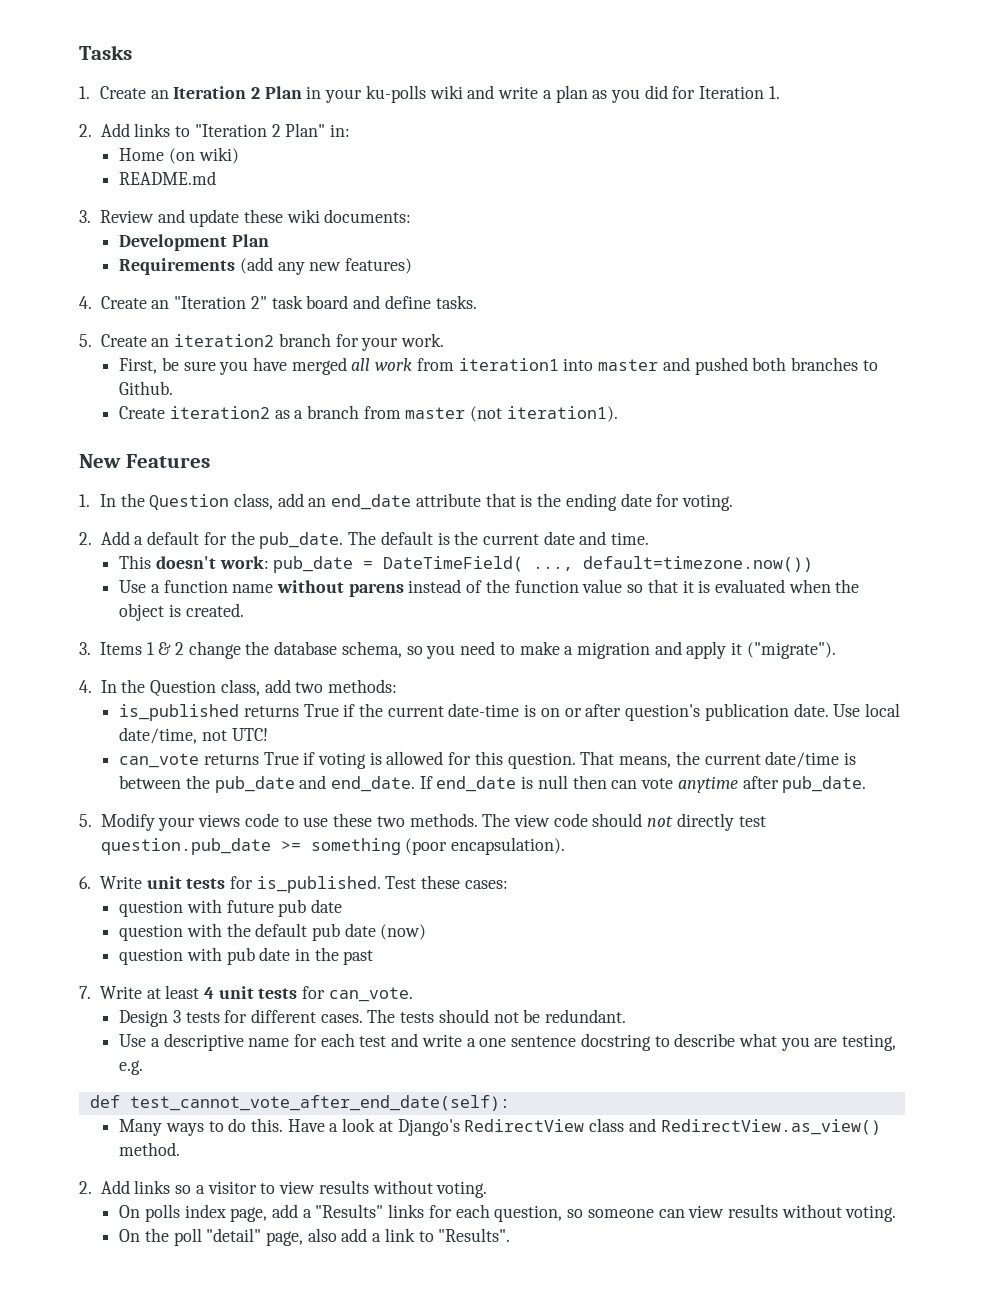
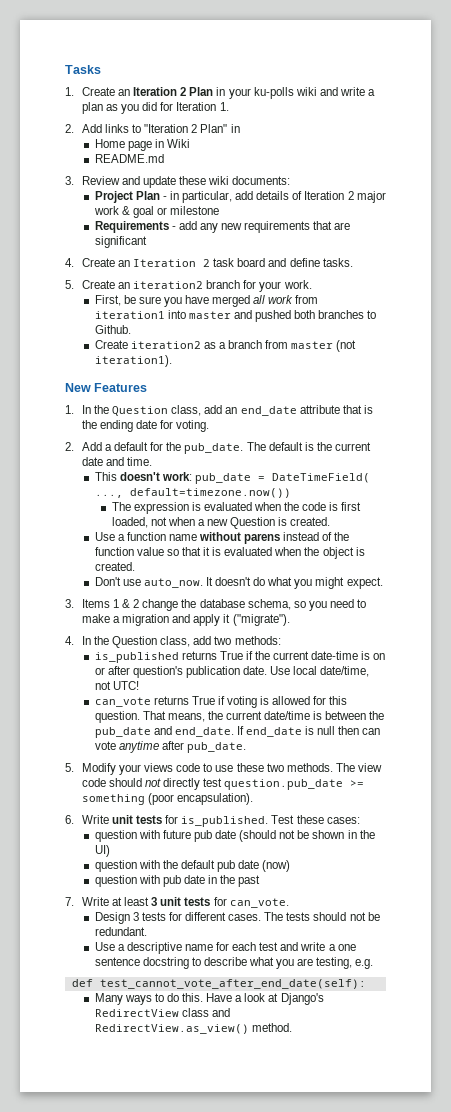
[330,124,351,137] in: -> [230,124,240,133] in
[168,147,239,164] (on wiki) -> [127,139,190,151] page in Wiki
[119,234,269,251] [119,257,412,275] Development Plan // Requirements (add any new features) -> [94,191,386,203] [93,206,220,218] [94,221,351,233] [94,236,147,248] Project Plan - in particular, add details of Iteration 2 major work & goal or milestone // Requirements - add any new requirements that are significant
[174,296,267,309] "Iteration 2" -> [133,259,211,267] Iteration 2
(814, 564) none -> [111,502,362,514] [111,517,331,529] // The expression is evaluated when the code is first loaded, not when a new Question is created.
(244, 610) none -> [94,577,383,589] // Don't use auto_now. It doesn't do what you might expect.
(342, 906) none -> [239,830,375,842] [94,845,110,857] (should not be shown in the UI)
[204,987,215,999] 4 -> [151,897,158,906] 3
[79,1180,488,1198] [119,1204,897,1222] [119,1228,511,1246] // 2. Add links so a visitor to view results without voting. // On polls index page, add a "Results" links for each question, so someone can view results without voting. // On the poll "detail" page, also add a link to "Results". -> (292, 1027) none

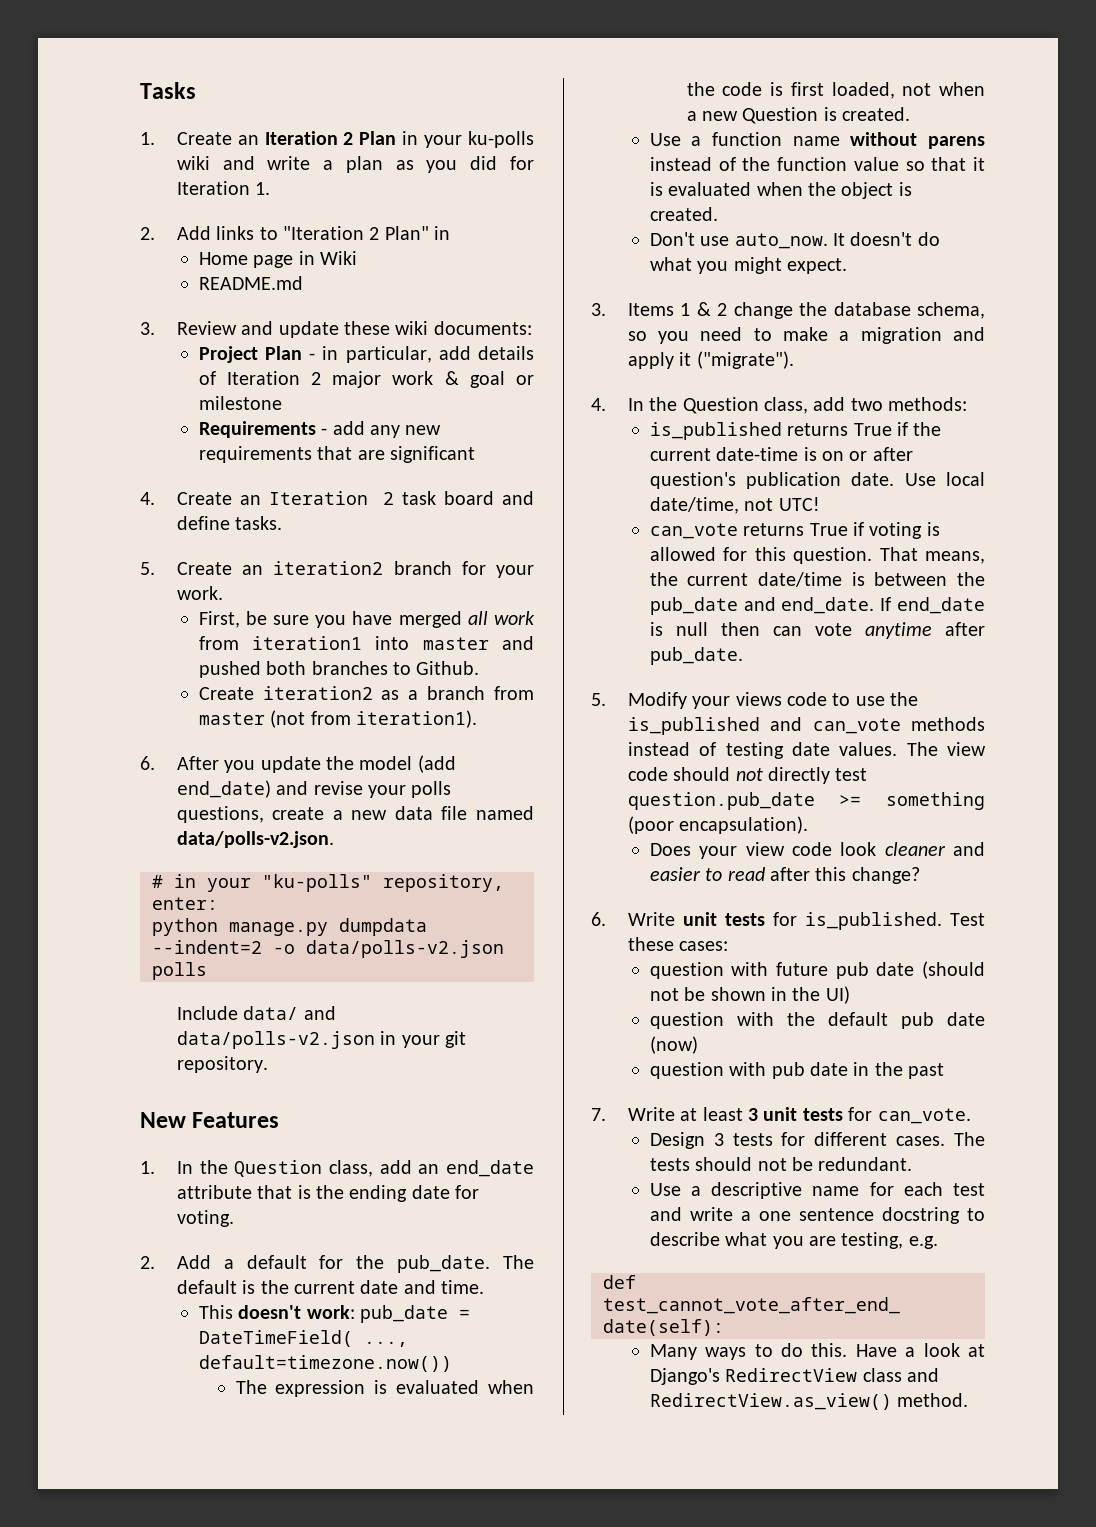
(357, 346) none -> [310,711,351,725] from
(172, 361) none -> [140,755,456,773] [176,780,452,798] [176,806,534,823] [176,831,334,848] [152,874,504,892] [152,897,218,910] [152,918,427,936] [152,940,504,958] [152,962,207,980] [176,1006,336,1020] [176,1031,467,1049] [176,1056,268,1073] // 6. After you update the model (add end_date) and revise your polls questions, create a new data file named data/polls-v2.json. // # in your "ku-polls" repository, enter: // python manage.py dumpdata --indent=2 -o data/polls-v2.json polls // Include data/ and data/polls-v2.json in your git repository.
[236,763,333,772] these two methods. -> [890,692,919,706] [627,717,985,735] [627,742,898,759] the is_published and can_vote methods instead of testing date values.
(254, 799) none -> [649,842,985,859] [649,867,920,884] // Does your view code look cleaner and easier to read after this change?

